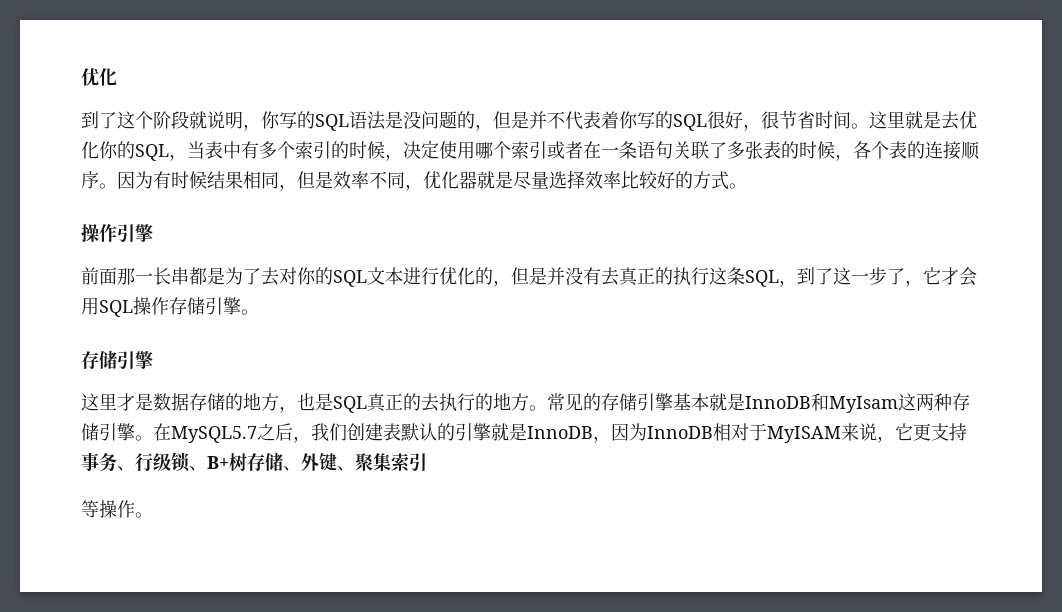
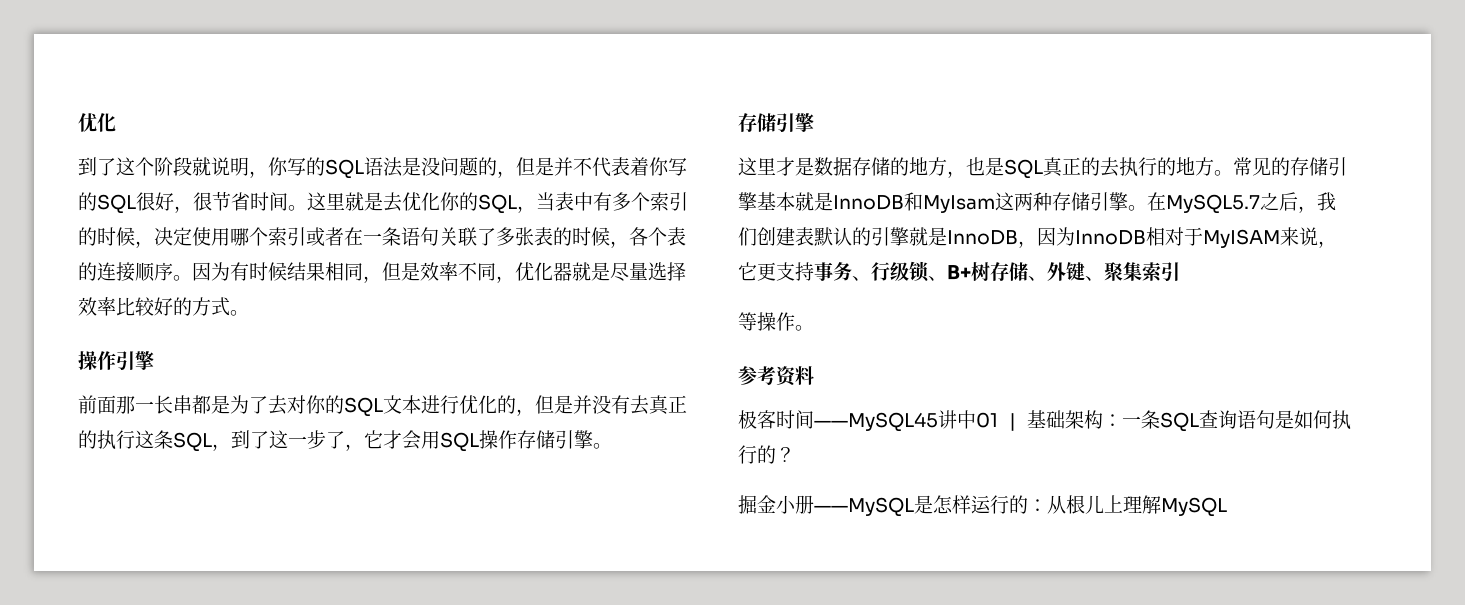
(153, 515) none -> [738,366,814,386] [738,410,1351,432] [738,445,795,464] [738,495,1227,517] // 参考资料 // 极客时间——MySQL45讲中01 | 基础架构：一条SQL查询语句是如何执行的？ // 掘金小册——MySQL是怎样运行的：从根儿上理解MySQL

